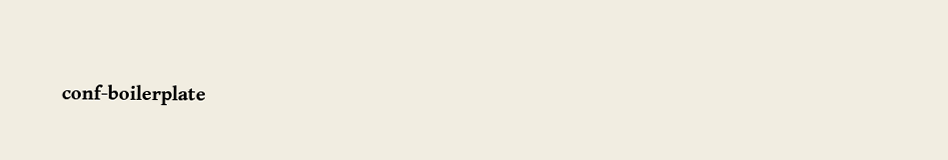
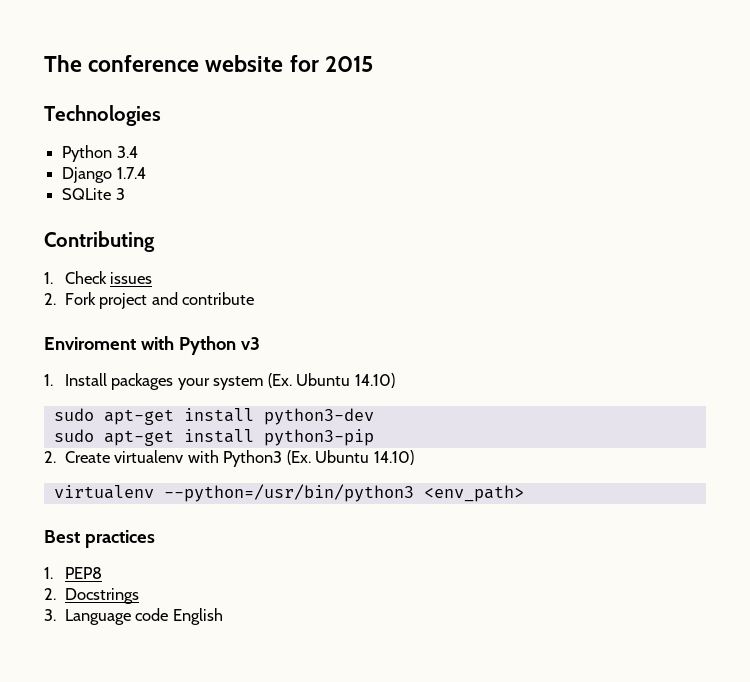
[61,84,206,106] conf-boilerplate -> [44,55,373,72] [44,105,161,126] [62,145,138,162] [62,167,146,183] [62,188,125,200] [44,231,155,252] [44,271,153,284] [44,292,255,309] [44,336,260,355] [44,373,395,390] [53,408,374,425] [53,429,374,446] [44,450,414,467] [53,484,524,502] [44,530,155,548] [44,567,102,579] [44,588,139,604] [44,608,223,625] The conference website for 2015 // Technologies // Python 3.4 // Django 1.7.4 // SQLite 3 // Contributing // 1. Check issues // 2. Fork project and contribute // Enviroment with Python v3 // 1. Install packages your system (Ex. Ubuntu 14.10) // sudo apt-get install python3-dev // sudo apt-get install python3-pip // 2. Create virtualenv with Python3 (Ex. Ubuntu 14.10) // virtualenv --python=/usr/bin/python3 <env_path> // Best practices // 1. PEP8 // 2. Docstrings // 3. Language code English

